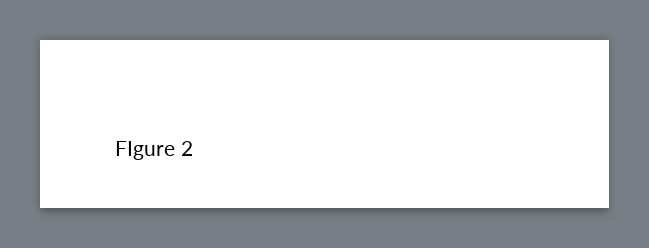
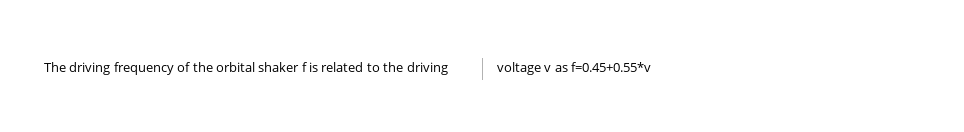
[115,141,193,160] FIgure 2 -> [44,62,652,75] The driving frequency of the orbital shaker f is related to the driving voltage v as f=0.45+0.55*v

